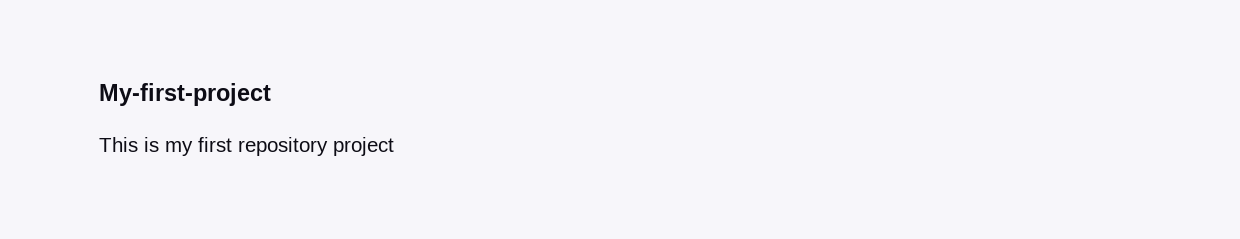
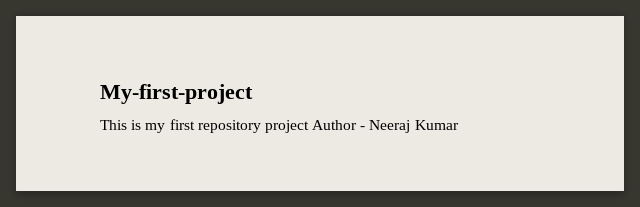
(394, 146) none -> [312,120,459,133] Author - Neeraj Kumar

